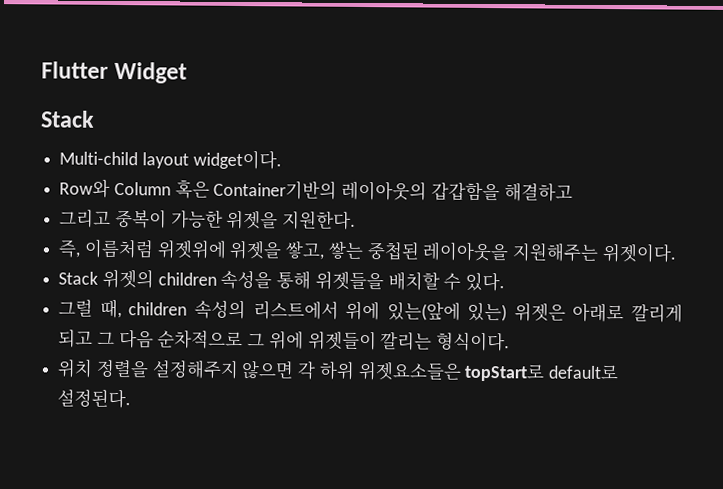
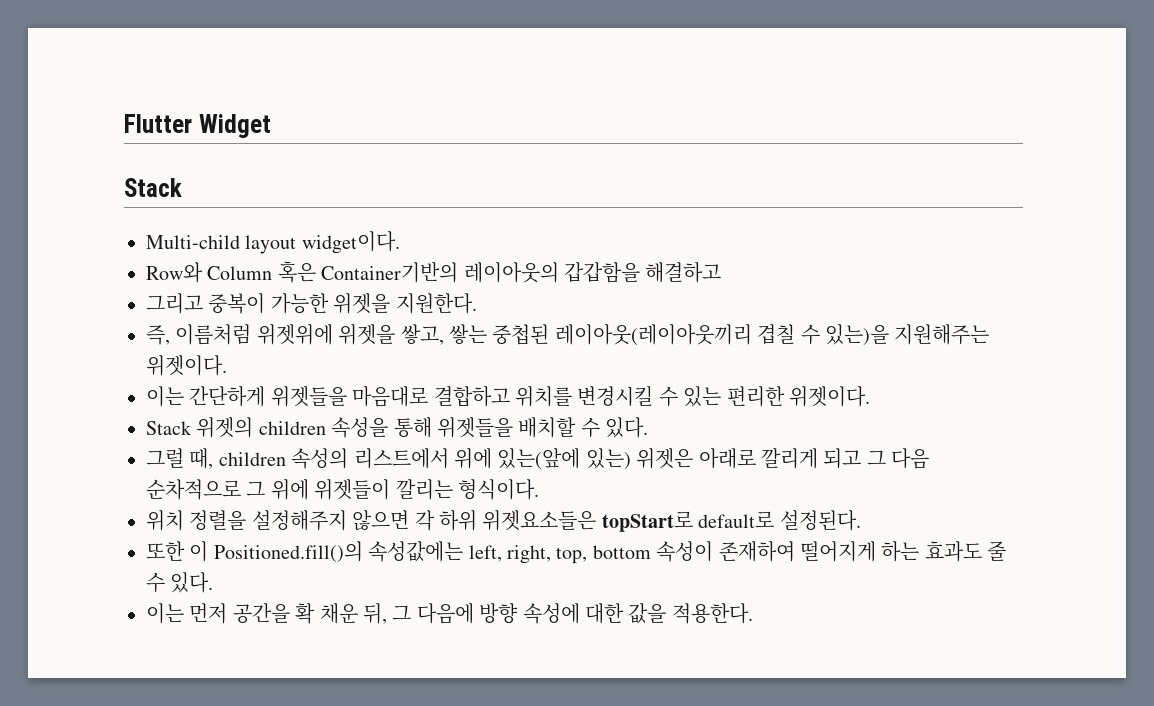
[422,241,600,262] 레이아웃을 지원해주는 -> [554,324,990,346] [146,355,227,376] [146,386,785,407] 레이아웃(레이아웃끼리 겹칠 수 있는)을 지원해주는 위젯이다. // 이는 간단하게 위젯들을 마음대로 결합하고 위치를 변경시킬 수 있는 편리한
(132, 398) none -> [146,541,1007,564] [146,572,214,593] [146,603,753,624] // 또한 이 Positioned.fill()의 속성값에는 left, right, top, bottom 속성이 존재하여 떨어지게 하는 효과도 줄 수 있다. // 이는 먼저 공간을 확 채운 뒤, 그 다음에 방향 속성에 대한 값을 적용한다.

